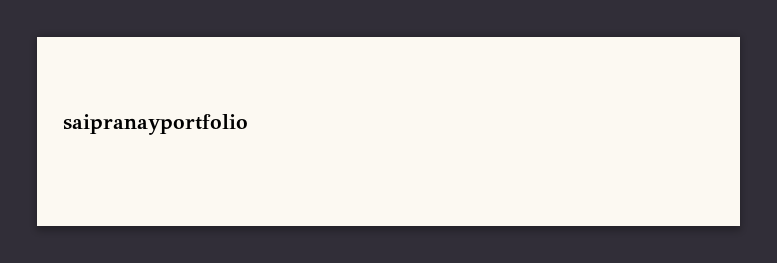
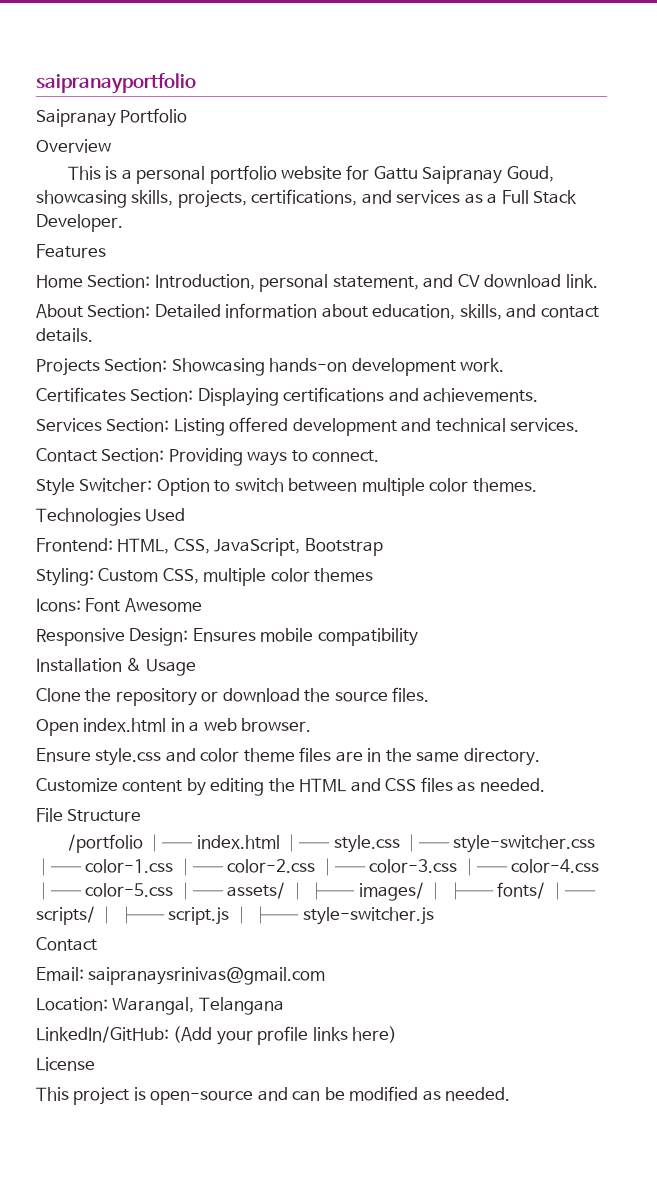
(248, 124) none -> [36,108,188,127] [36,139,111,153] [67,165,554,184] [36,189,578,208] [36,214,123,232] [36,244,106,258] [36,274,598,292] [36,303,599,320] [36,328,93,342] [36,358,505,376] [36,387,539,406] [36,417,580,436] [36,448,380,466] [36,478,537,496] [36,508,186,526] [36,538,383,556] [36,568,374,586] [36,598,202,612] [36,628,418,646] [36,658,196,676] [36,687,430,706] [36,718,312,736] [36,747,540,766] [36,777,545,796] [36,808,142,822] [67,834,596,853] [36,858,600,876] [36,882,596,901] [36,906,434,925] [36,937,97,951] [36,967,326,985] [36,997,284,1015] [36,1026,398,1045] [36,1057,95,1071] [36,1086,511,1105] // Saipranay Portfolio // Overview // This is a personal portfolio website for Gattu Saipranay Goud, showcasing skills, projects, certifications, and services as a Full Stack Developer. // Features // Home Section: Introduction, personal statement, and CV download link. // About Section: Detailed information about education, skills, and contact details. // Projects Section: Showcasing hands-on development work. // Certificates Section: Displaying certifications and achievements. // Services Section: Listing offered development and technical services. // Contact Section: Providing ways to connect. // Style Switcher: Option to switch between multiple color themes. // Technologies Used // Frontend: HTML, CSS, JavaScript, Bootstrap // Styling: Custom CSS, multiple color themes // Icons: Font Awesome // Responsive Design: Ensures mobile compatibility // Installation & Usage // Clone the repository or download the source files. // Open index.html in a web browser. // Ensure style.css and color theme files are in the same directory. // Customize content by editing the HTML and CSS files as needed. // File Structure // /portfolio │── index.html │── style.css │── style-switcher.css │── color-1.css │── color-2.css │── color-3.css │── color-4.css │── color-5.css │── assets/ │ ├── images/ │ ├── fonts/ │── scripts/ │ ├── script.js │ ├── style-switcher.js // Contact // Email: saipranaysrinivas@gmail.com // Location: Warangal, Telangana // LinkedIn/GitHub: (Add your profile links here) // License // This project is open-source and can be modified as needed.

